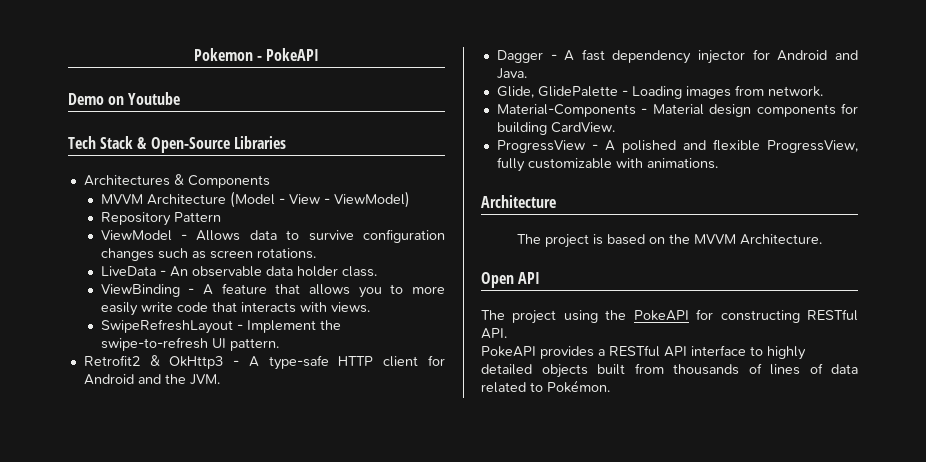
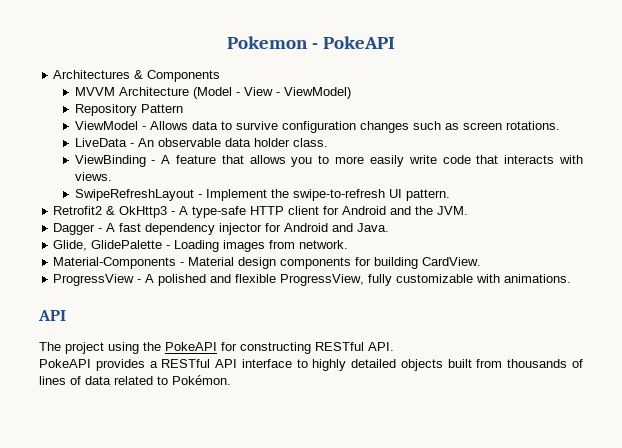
[68,92,181,105] [68,136,286,153] // Demo on Youtube // Tech Stack & Open-Source Libraries -> (395, 42) none
[481,195,556,208] [517,234,822,248] [481,272,514,288] Architecture // The project is based on the MVVM Architecture. // Open -> (572, 278) none

